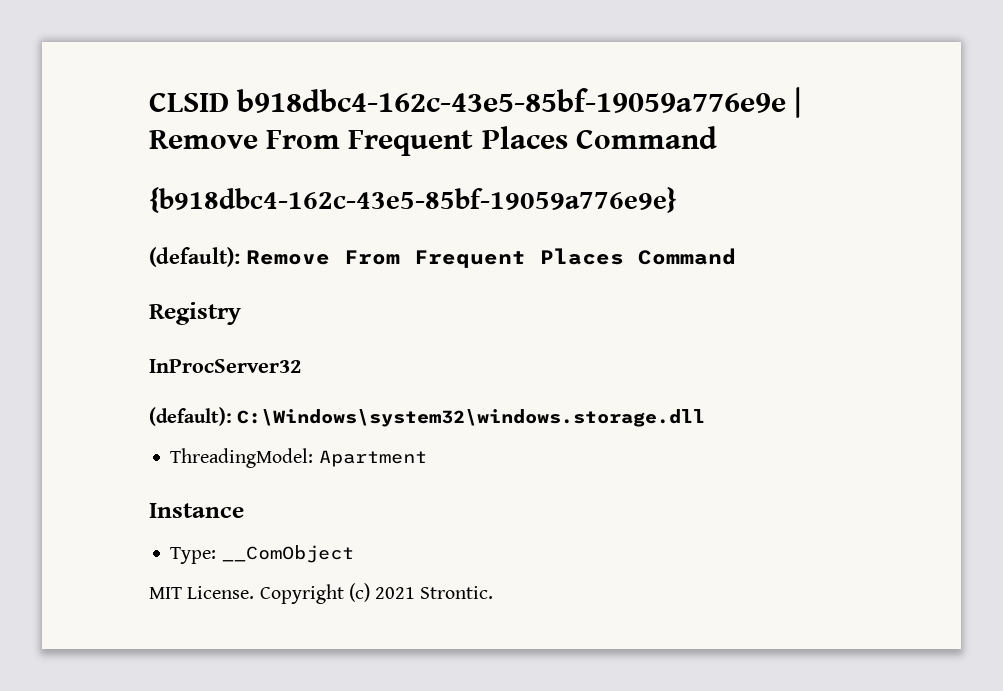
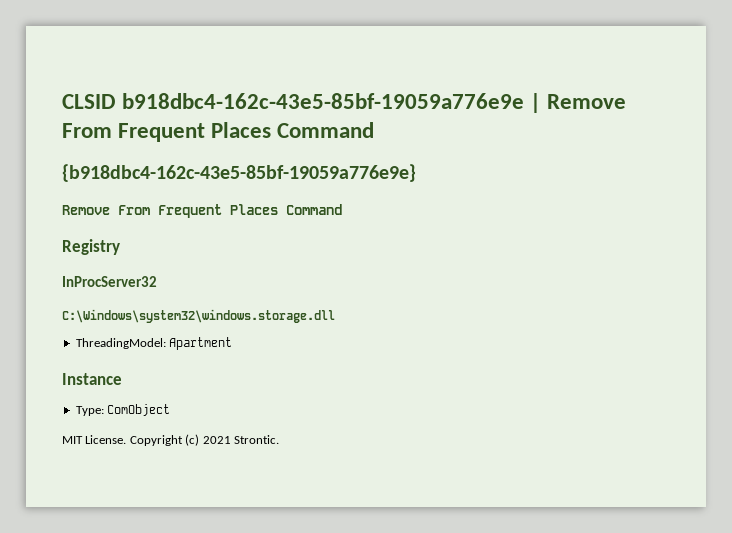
[149,247,240,267] (default): -> (416, 173) none
[149,407,232,426] (default): -> (157, 281) none
[221,545,354,563] __ComObject -> [107,404,171,416] ComObject

